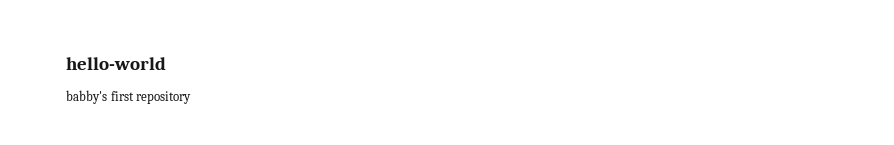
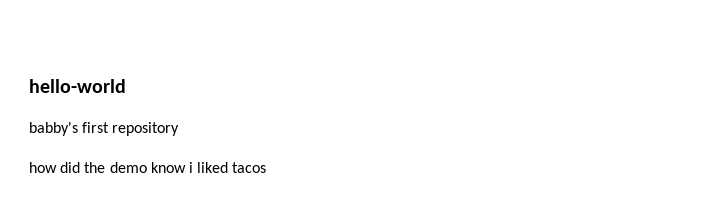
(192, 97) none -> [29,162,267,173] // how did the demo know i liked tacos

